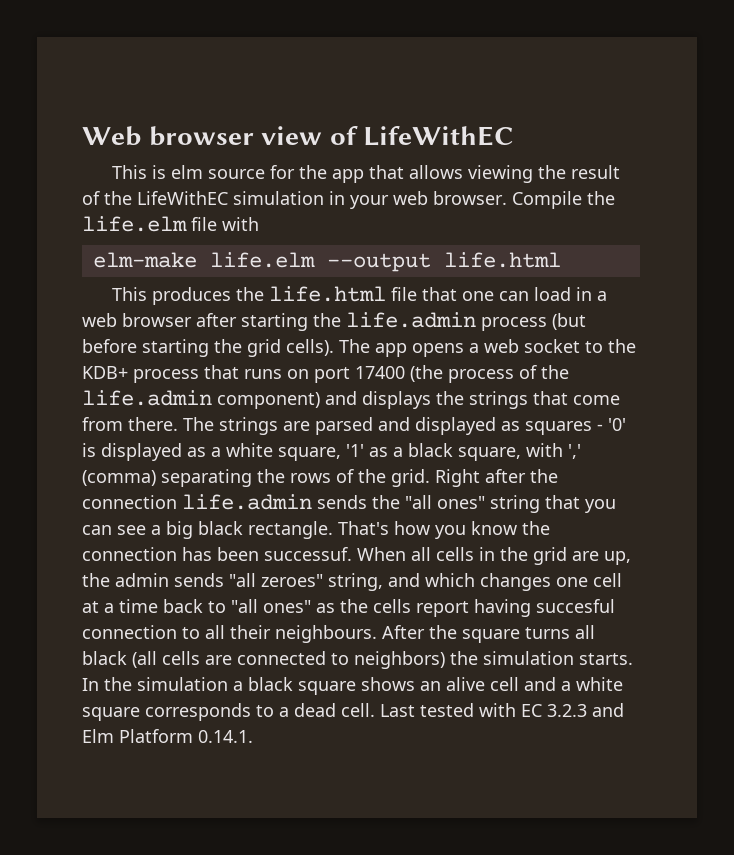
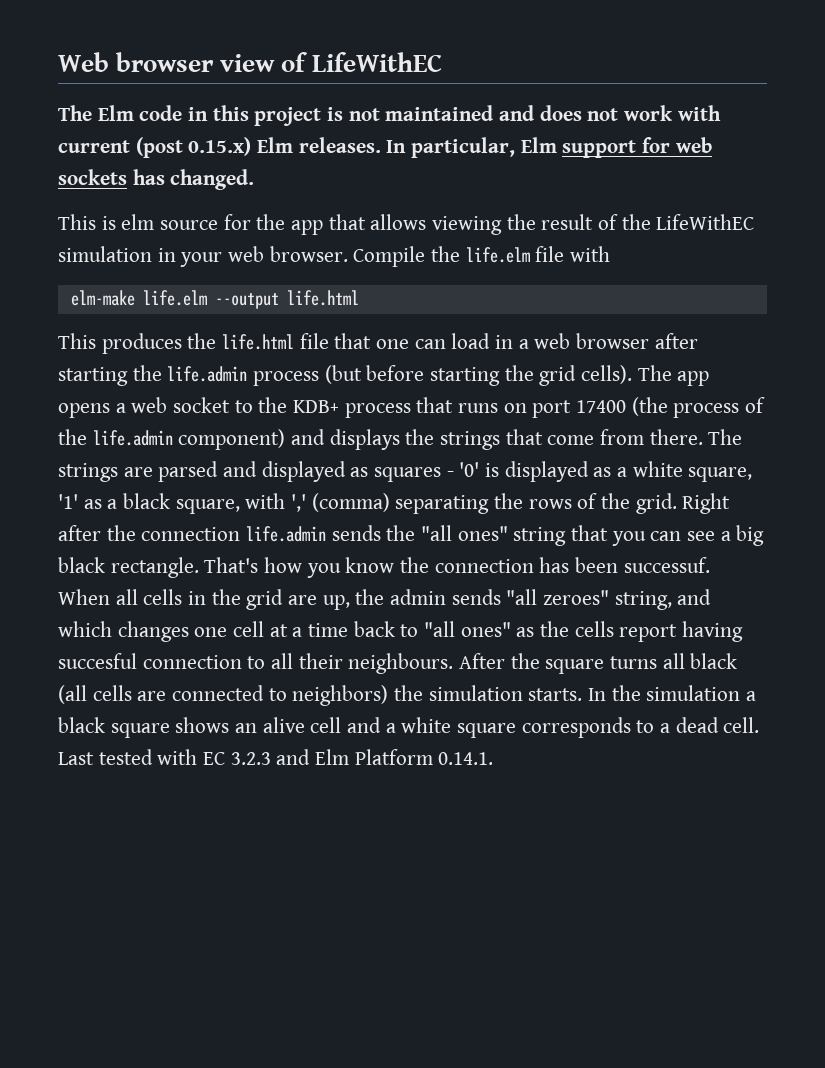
(515, 136) none -> [58,105,721,126] [58,137,712,158] [58,169,255,190] // The Elm code in this project is not maintained and does not work with current (post 0.15.x) Elm releases. In particular, Elm support for web sockets has changed.

